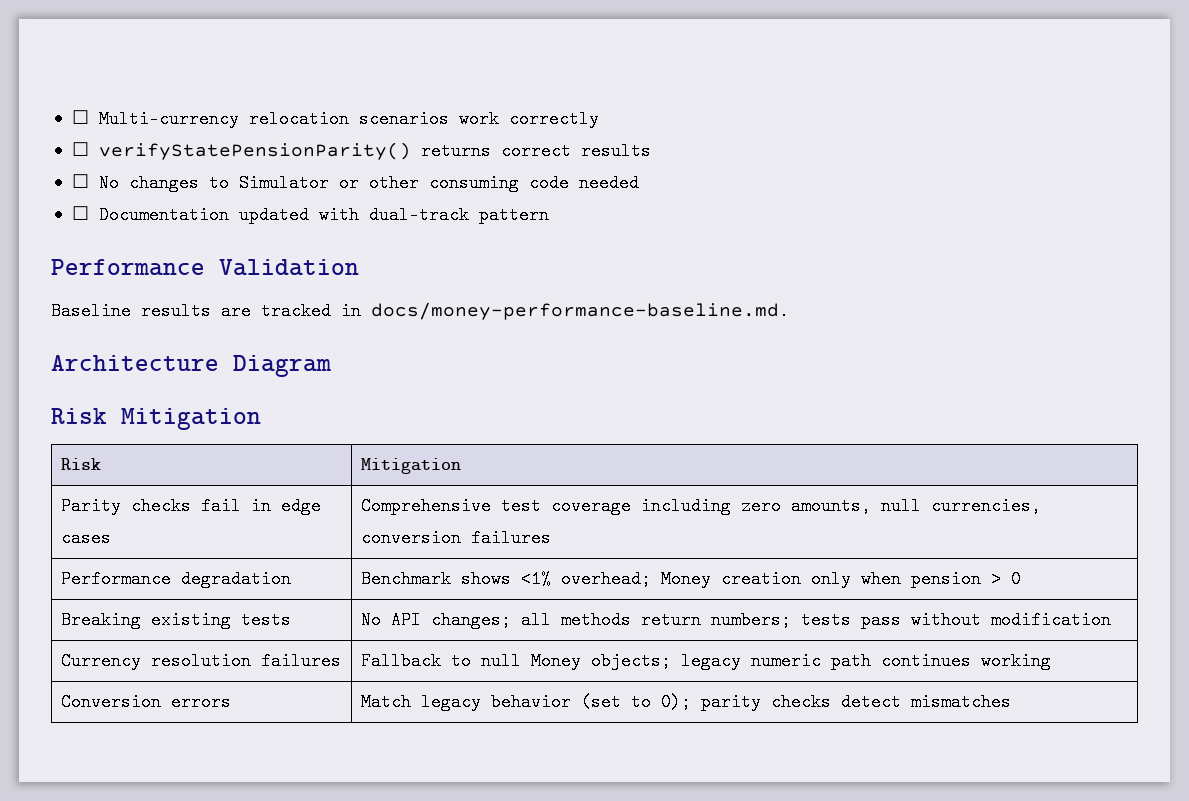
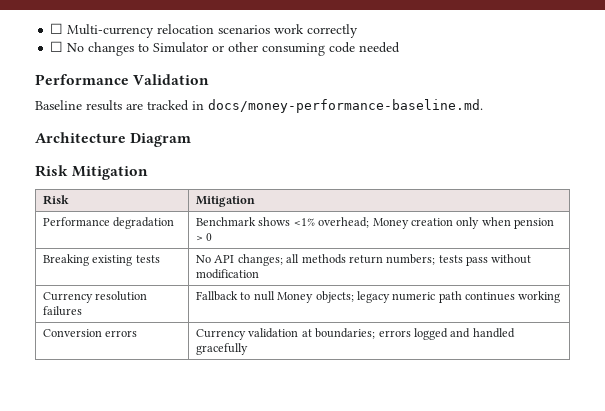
[71,142,651,160] // ☐ verifyStatePensionParity() returns correct results -> (359, 31) none
[71,206,549,224] // ☐ Documentation updated with dual-track pattern -> (401, 47) none
[60,497,321,515] [60,529,111,547] [360,497,1041,515] [360,529,551,547] // Parity checks fail in edge cases | Comprehensive test coverage including zero amounts, null currencies, conversion failures -> (256, 201) none
[360,693,1011,711] Match legacy behavior (set to 0); parity checks detect mismatches -> [196,328,515,340] [196,343,249,355] Currency validation at boundaries; errors logged and handled gracefully

